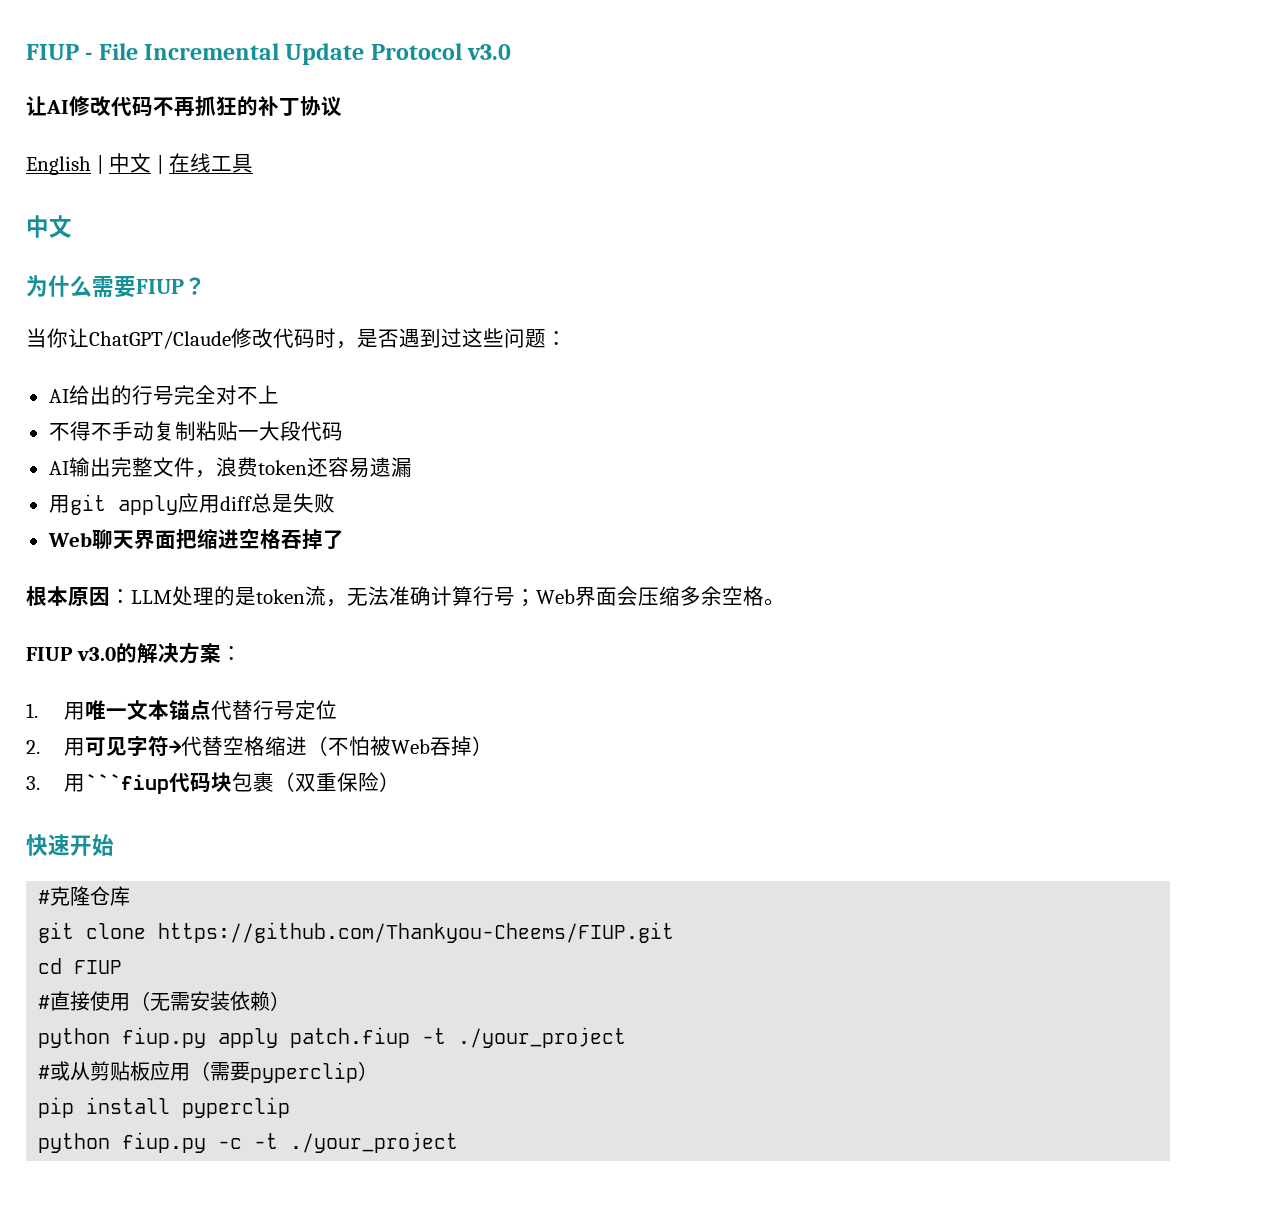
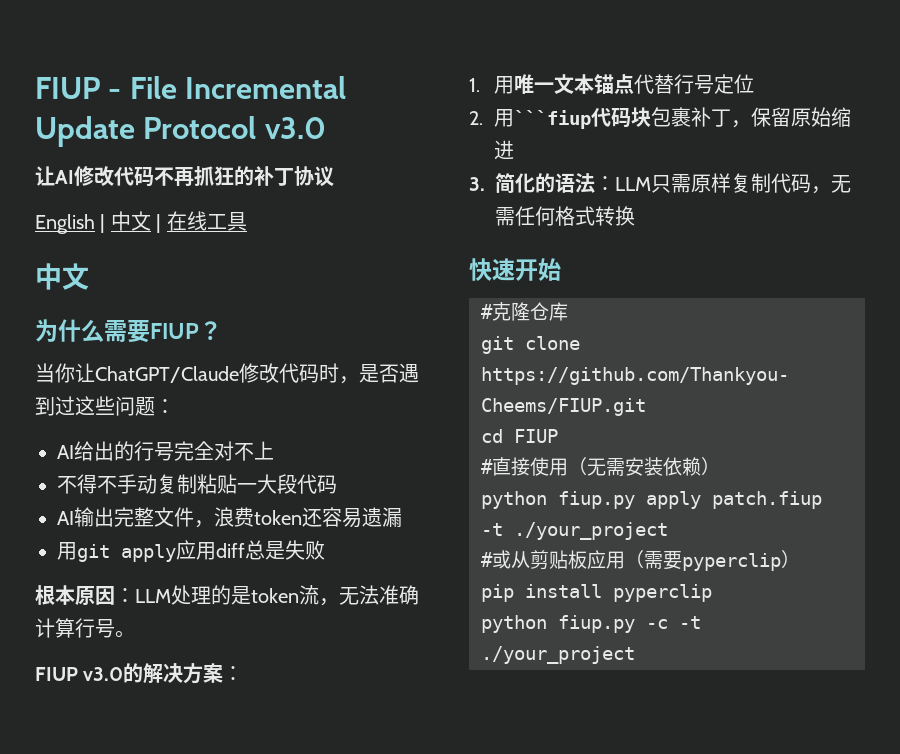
[47,528,344,550] // Web聊天界面把缩进空格吞掉了 -> (325, 550) none
[515,586,764,607] ；Web界面会压缩多余空格 -> (115, 628) none
[85,736,494,756] [26,772,401,794] 可见字符→代替空格缩进（不怕被Web吞掉） // 3.用```fiup代码块包裹（双重保险） -> [513,107,851,129] [493,140,514,160] [469,173,851,194] [495,206,635,226] ```fiup代码块包裹补丁，保留原始缩进 // 3.简化的语法：LLM只需原样复制代码，无需任何格式转换

